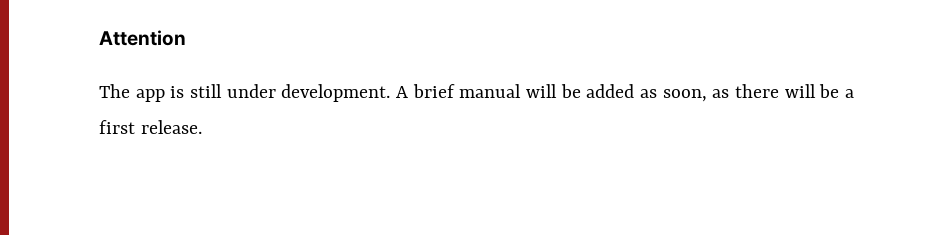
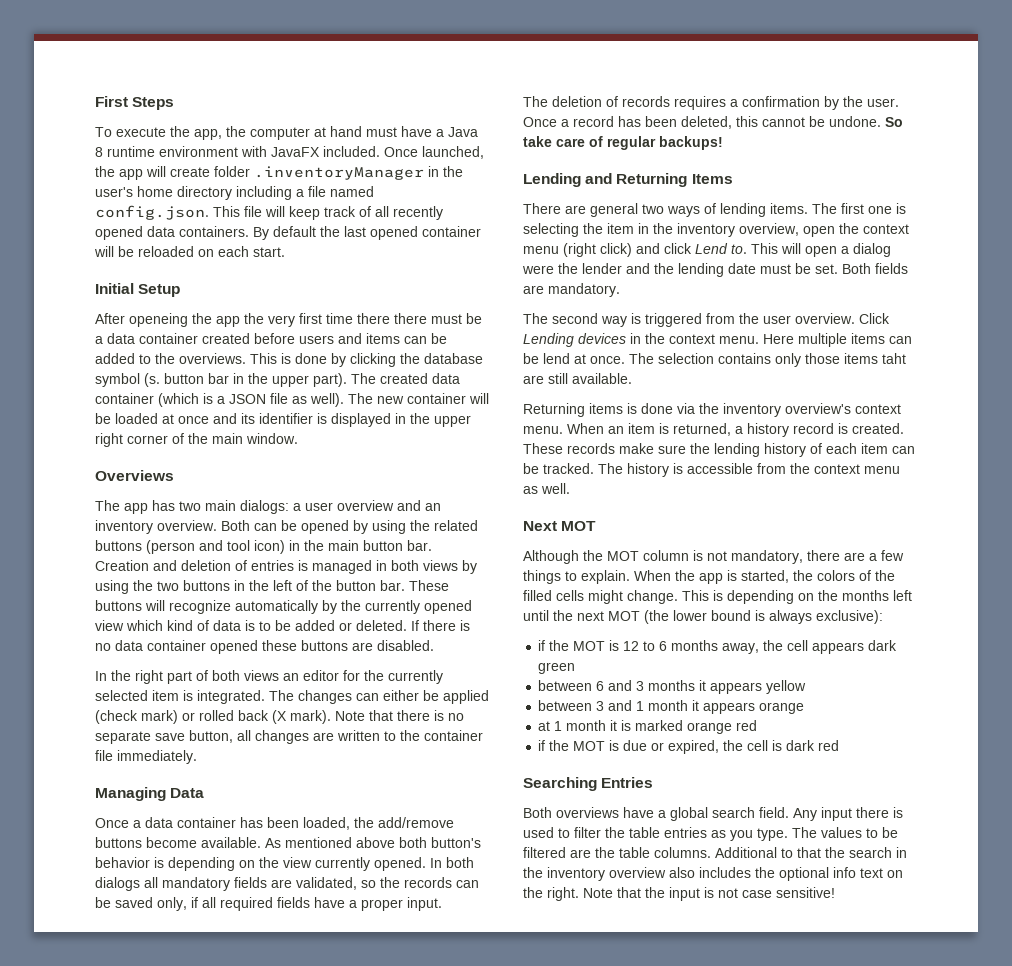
[99,30,186,46] [99,84,855,102] [99,120,202,134] Attention // The app is still under development. A brief manual will be added as soon, as there will be a first release. -> [95,96,175,110] [95,126,478,140] [95,146,484,159] [95,166,463,180] [95,186,374,200] [95,205,443,220] [95,226,481,240] [94,246,285,257] [95,283,181,297] [95,313,482,327] [95,333,447,344] [95,353,483,367] [95,373,460,387] [95,393,489,407] [95,413,471,427] [95,433,298,447] [95,470,174,481] [95,500,441,514] [95,520,478,534] [95,540,432,554] [95,560,477,574] [95,580,449,594] [95,600,472,614] [95,620,470,631] [95,640,434,654] [95,670,443,684] [95,690,489,704] [95,710,464,724] [95,730,483,744] [95,750,197,764] [95,787,205,801] [95,817,454,830] [95,837,481,848] [95,857,474,871] [95,877,479,891] [95,897,442,911] [523,96,899,110] [523,116,903,129] [523,136,723,150] [523,173,733,187] [523,203,906,217] [523,223,909,237] [523,243,891,257] [522,263,908,277] [523,283,620,297] [523,313,890,327] [523,333,912,347] [523,353,906,367] [523,373,632,384] [523,403,901,417] [523,423,904,437] [523,443,915,457] [523,463,900,477] [523,483,570,494] [523,521,597,531] [523,550,904,564] [523,570,895,584] [523,590,912,604] [523,610,883,624] [538,640,898,654] [538,662,576,674] [538,680,807,694] [538,700,805,714] [538,720,758,734] [538,740,840,754] [523,777,654,791] [523,807,903,821] [523,827,898,841] [523,847,907,858] [523,867,903,881] [523,887,835,901] First Steps // To execute the app, the computer at hand must have a Java 8 runtime environment with JavaFX included. Once launched, the app will create folder .inventoryManager in the user's home directory including a file named config.json. This file will keep track of all recently opened data containers. By default the last opened container will be reloaded on each start. // Initial Setup // After openeing the app the very first time there there must be a data container created before users and items can be added to the overviews. This is done by clicking the database symbol (s. button bar in the upper part). The created data container (which is a JSON file as well). The new container will be loaded at once and its identifier is displayed in the upper right corner of the main window. // Overviews // The app has two main dialogs: a user overview and an inventory overview. Both can be opened by using the related buttons (person and tool icon) in the main button bar. Creation and deletion of entries is managed in both views by using the two buttons in the left of the button bar. These buttons will recognize automatically by the currently opened view which kind of data is to be added or deleted. If there is no data container opened these buttons are disabled. // In the right part of both views an editor for the currently selected item is integrated. The changes can either be applied (check mark) or rolled back (X mark). Note that there is no separate save button, all changes are written to the container file immediately. // Managing Data // Once a data container has been loaded, the add/remove buttons become available. As mentioned above both button's behavior is depending on the view currently opened. In both dialogs all mandatory fields are validated, so the records can be saved only, if all required fields have a proper input. // The deletion of records requires a confirmation by the user. Once a record has been deleted, this cannot be undone. So take care of regular backups! // Lending and Returning Items // There are general two ways of lending items. The first one is selecting the item in the inventory overview, open the context menu (right click) and click Lend to. This will open a dialog were the lender and the lending date must be set. Both fields are mandatory. // The second way is triggered from the user overview. Click Lending devices in the context menu. Here multiple items can be lend at once. The selection contains only those items taht are still available. // Returning items is done via the inventory overview's context menu. When an item is returned, a history record is created. These records make sure the lending history of each item can be tracked. The history is accessible from the context menu as well. // Next MOT // Although the MOT column is not mandatory, there are a few things to explain. When the app is started, the colors of the filled cells might change. This is depending on the months left until the next MOT (the lower bound is always exclusive): // if the MOT is 12 to 6 months away, the cell appears dark green // between 6 and 3 months it appears yellow // between 3 and 1 month it appears orange // at 1 month it is marked orange red // if the MOT is due or expired, the cell is dark red // Searching Entries // Both overviews have a global search field. Any input there is used to filter the table entries as you type. The values to be filtered are the table columns. Additional to that the search in the inventory overview also includes the optional info text on the right. Note that the input is not case sensitive!

